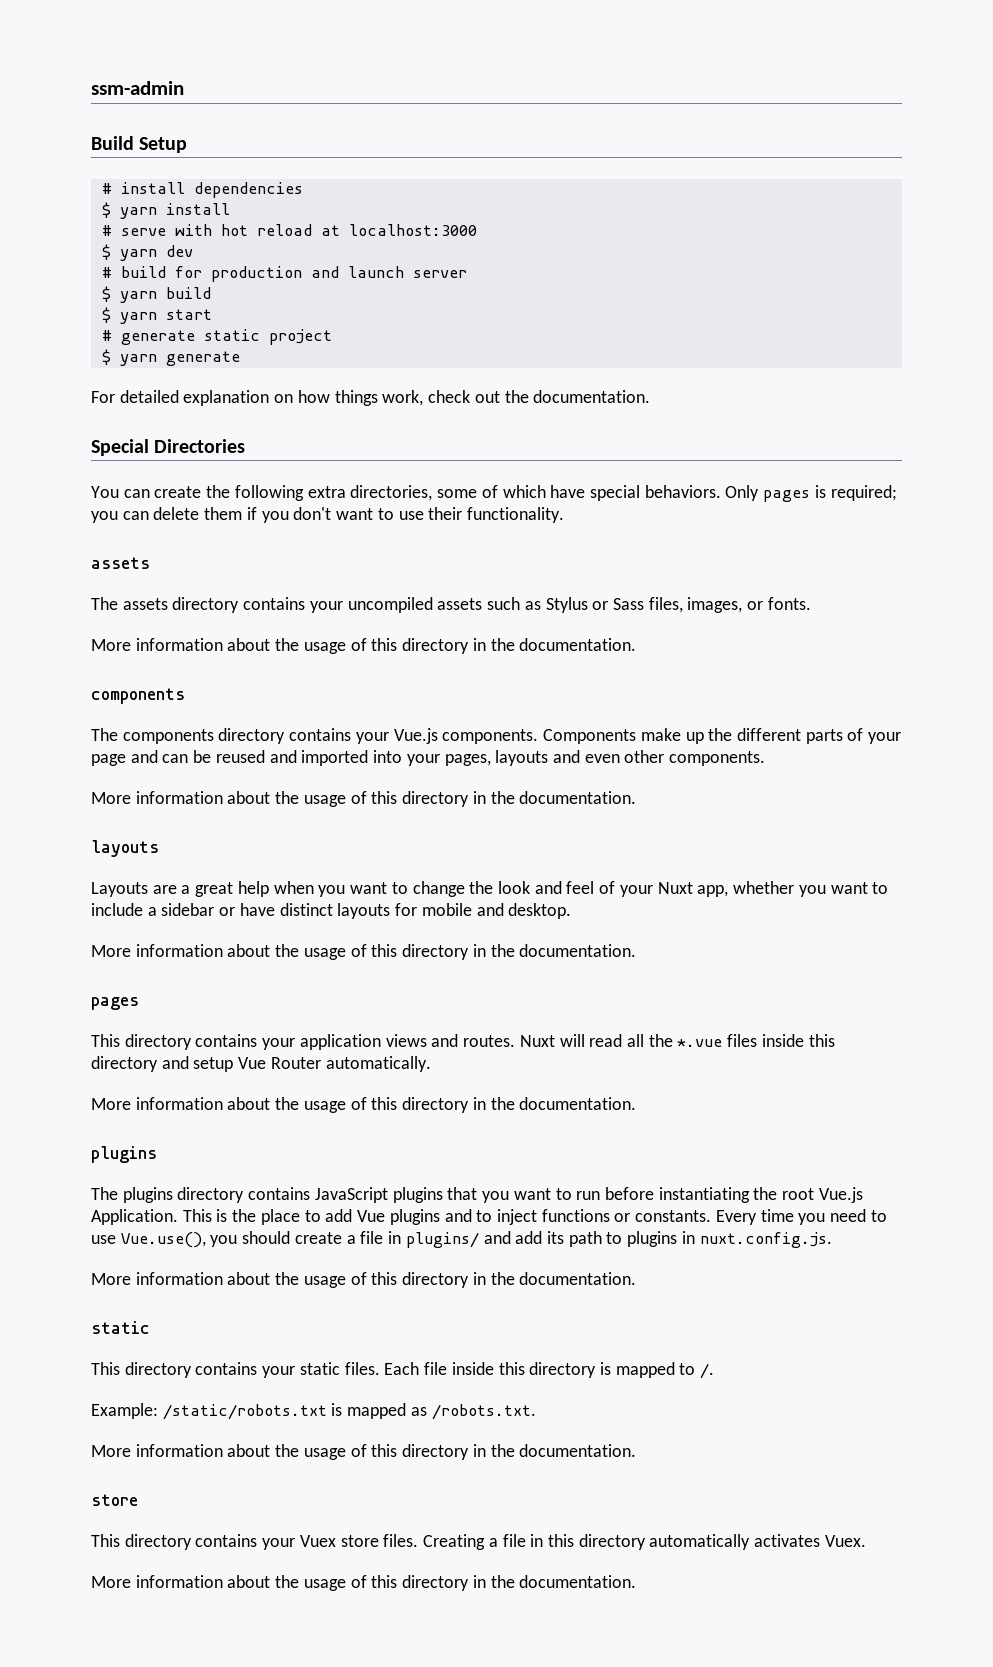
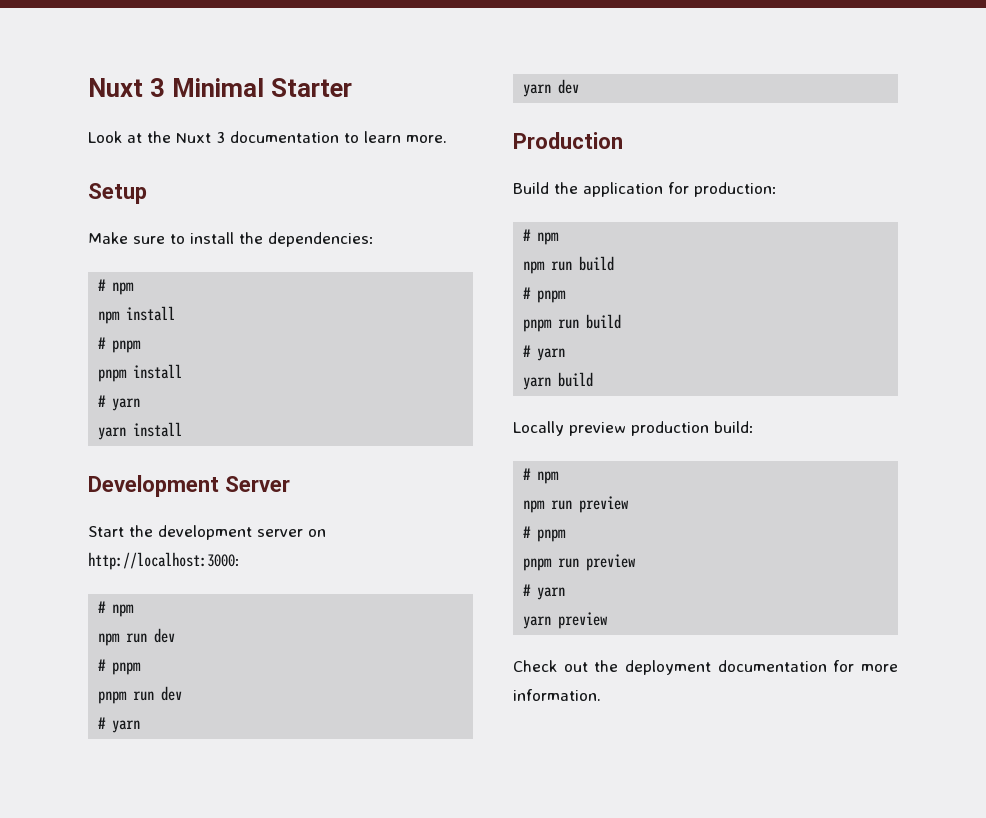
[91,81,184,95] [91,136,188,153] [101,182,303,198] [101,202,230,219] [101,224,477,236] [101,244,193,261] [101,266,467,282] [101,286,211,303] [101,307,212,324] [101,329,332,345] [101,349,240,366] [91,390,651,406] [91,439,246,456] [91,485,897,502] [91,507,564,523] [91,557,150,569] [91,597,811,613] [91,638,637,654] [91,688,185,704] [91,728,902,744] [91,750,766,766] [91,791,637,807] [91,840,159,857] [91,881,889,897] [91,903,572,919] [91,944,637,960] [91,997,139,1010] [91,1034,835,1050] [91,1056,431,1072] [91,1097,637,1113] [91,1146,157,1163] [91,1187,863,1203] [91,1209,887,1225] [91,1231,832,1248] [91,1272,637,1288] [91,1321,150,1334] [91,1362,715,1379] [91,1403,536,1420] [91,1444,637,1460] [91,1494,138,1506] [91,1534,866,1550] [91,1575,637,1591] ssm-admin // Build Setup // # install dependencies // $ yarn install // # serve with hot reload at localhost:3000 // $ yarn dev // # build for production and launch server // $ yarn build // $ yarn start // # generate static project // $ yarn generate // For detailed explanation on how things work, check out the documentation. // Special Directories // You can create the following extra directories, some of which have special behaviors. Only pages is required; you can delete them if you don't want to use their functionality. // assets // The assets directory contains your uncompiled assets such as Stylus or Sass files, images, or fonts. // More information about the usage of this directory in the documentation. // components // The components directory contains your Vue.js components. Components make up the different parts of your page and can be reused and imported into your pages, layouts and even other components. // More information about the usage of this directory in the documentation. // layouts // Layouts are a great help when you want to change the look and feel of your Nuxt app, whether you want to include a sidebar or have distinct layouts for mobile and desktop. // More information about the usage of this directory in the documentation. // pages // This directory contains your application views and routes. Nuxt will read all the *.vue files inside this directory and setup Vue Router automatically. // More information about the usage of this directory in the documentation. // plugins // The plugins directory contains JavaScript plugins that you want to run before instantiating the root Vue.js Application. This is the place to add Vue plugins and to inject functions or constants. Every time you need to use Vue.use(), you should create a file in plugins/ and add its path to plugins in nuxt.config.js. // More information about the usage of this directory in the documentation. // static // This directory contains your static files. Each file inside this directory is mapped to /. // Example: /static/robots.txt is mapped as /robots.txt. // More information about the usage of this directory in the documentation. // store // This directory contains your Vuex store files. Creating a file in this directory automatically activates Vuex. // More information about the usage of this directory in the documentation. -> [88,78,352,97] [88,131,447,143] [88,183,147,204] [88,232,374,247] [98,279,135,295] [98,306,176,324] [98,337,142,353] [98,364,183,382] [98,395,141,411] [98,422,183,440] [88,475,290,497] [88,525,326,540] [88,552,240,570] [98,601,135,617] [98,628,176,646] [98,659,142,675] [98,686,183,704] [98,717,141,733] [523,79,580,97] [513,132,623,149] [513,182,777,197] [523,229,560,245] [523,256,615,274] [523,287,567,303] [523,314,622,332] [523,345,566,361] [523,372,594,390] [513,421,754,436] [523,468,560,484] [523,496,630,513] [523,526,567,542] [523,554,637,571] [523,584,566,600] [523,612,609,629] [513,660,898,675] [513,689,601,701] Nuxt 3 Minimal Starter // Look at the Nuxt 3 documentation to learn more. // Setup // Make sure to install the dependencies: // # npm // npm install // # pnpm // pnpm install // # yarn // yarn install // Development Server // Start the development server on http://localhost:3000: // # npm // npm run dev // # pnpm // pnpm run dev // # yarn // yarn dev // Production // Build the application for production: // # npm // npm run build // # pnpm // pnpm run build // # yarn // yarn build // Locally preview production build: // # npm // npm run preview // # pnpm // pnpm run preview // # yarn // yarn preview // Check out the deployment documentation for more information.

